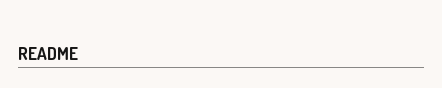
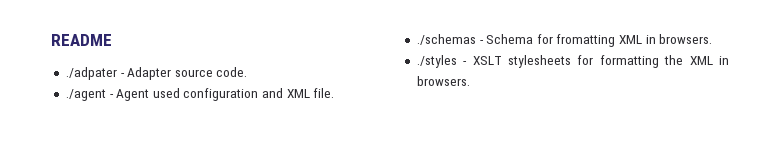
(78, 53) none -> [65,67,248,80] [65,88,335,101] [416,34,713,47] [416,55,729,68] [416,76,470,86] // ./adpater - Adapter source code. // ./agent - Agent used configuration and XML file. // ./schemas - Schema for fromatting XML in browsers. // ./styles - XSLT stylesheets for formatting the XML in browsers.

